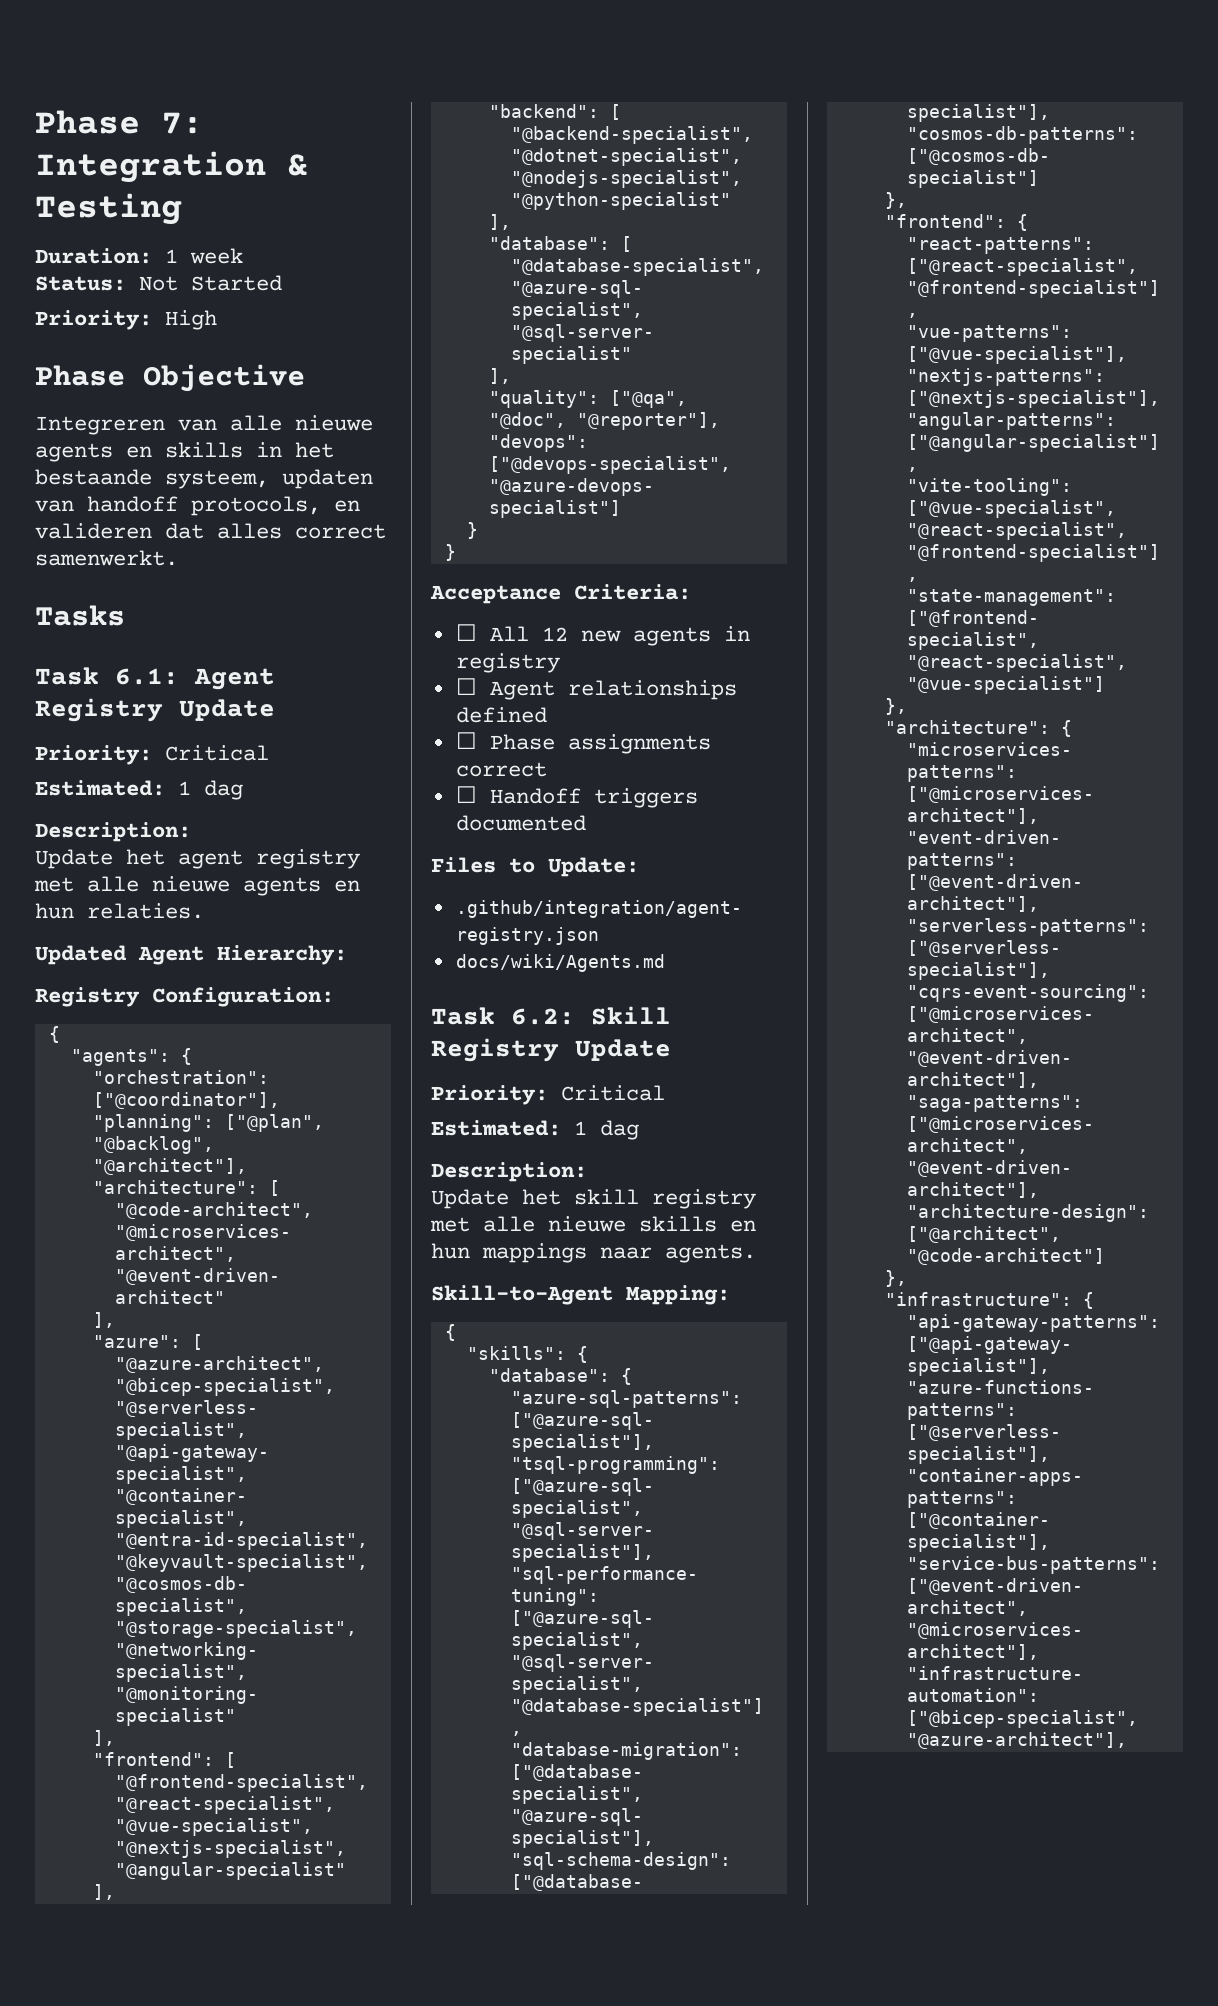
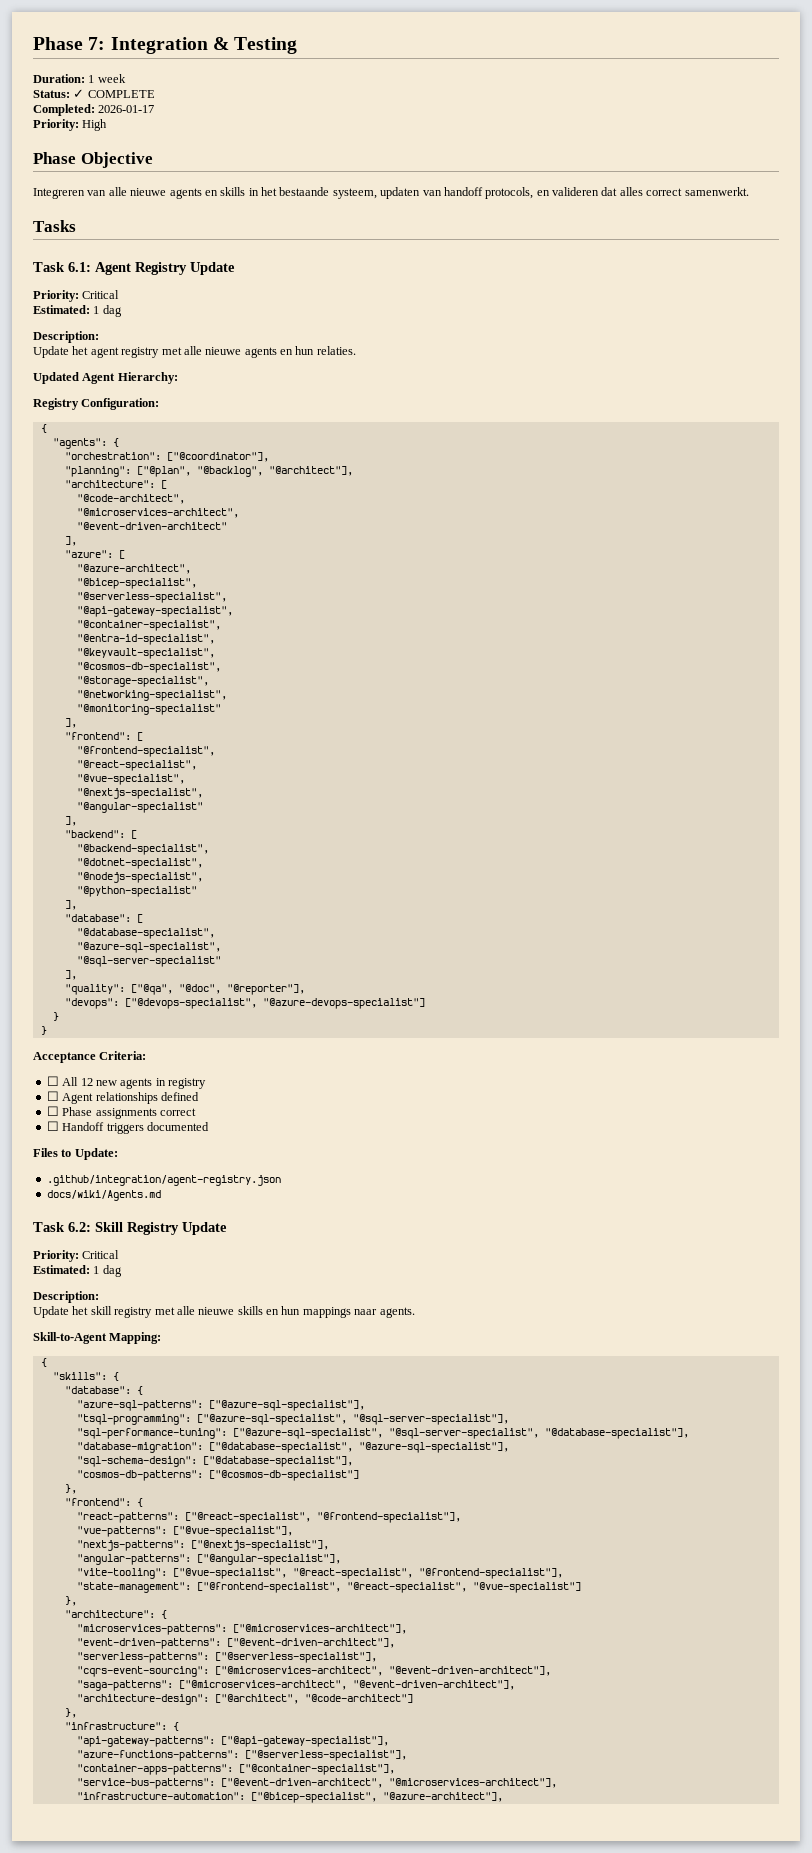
[139,275,282,291] Not Started -> [73,89,155,98] [33,104,155,116] ✓ COMPLETE // Completed: 2026-01-17

